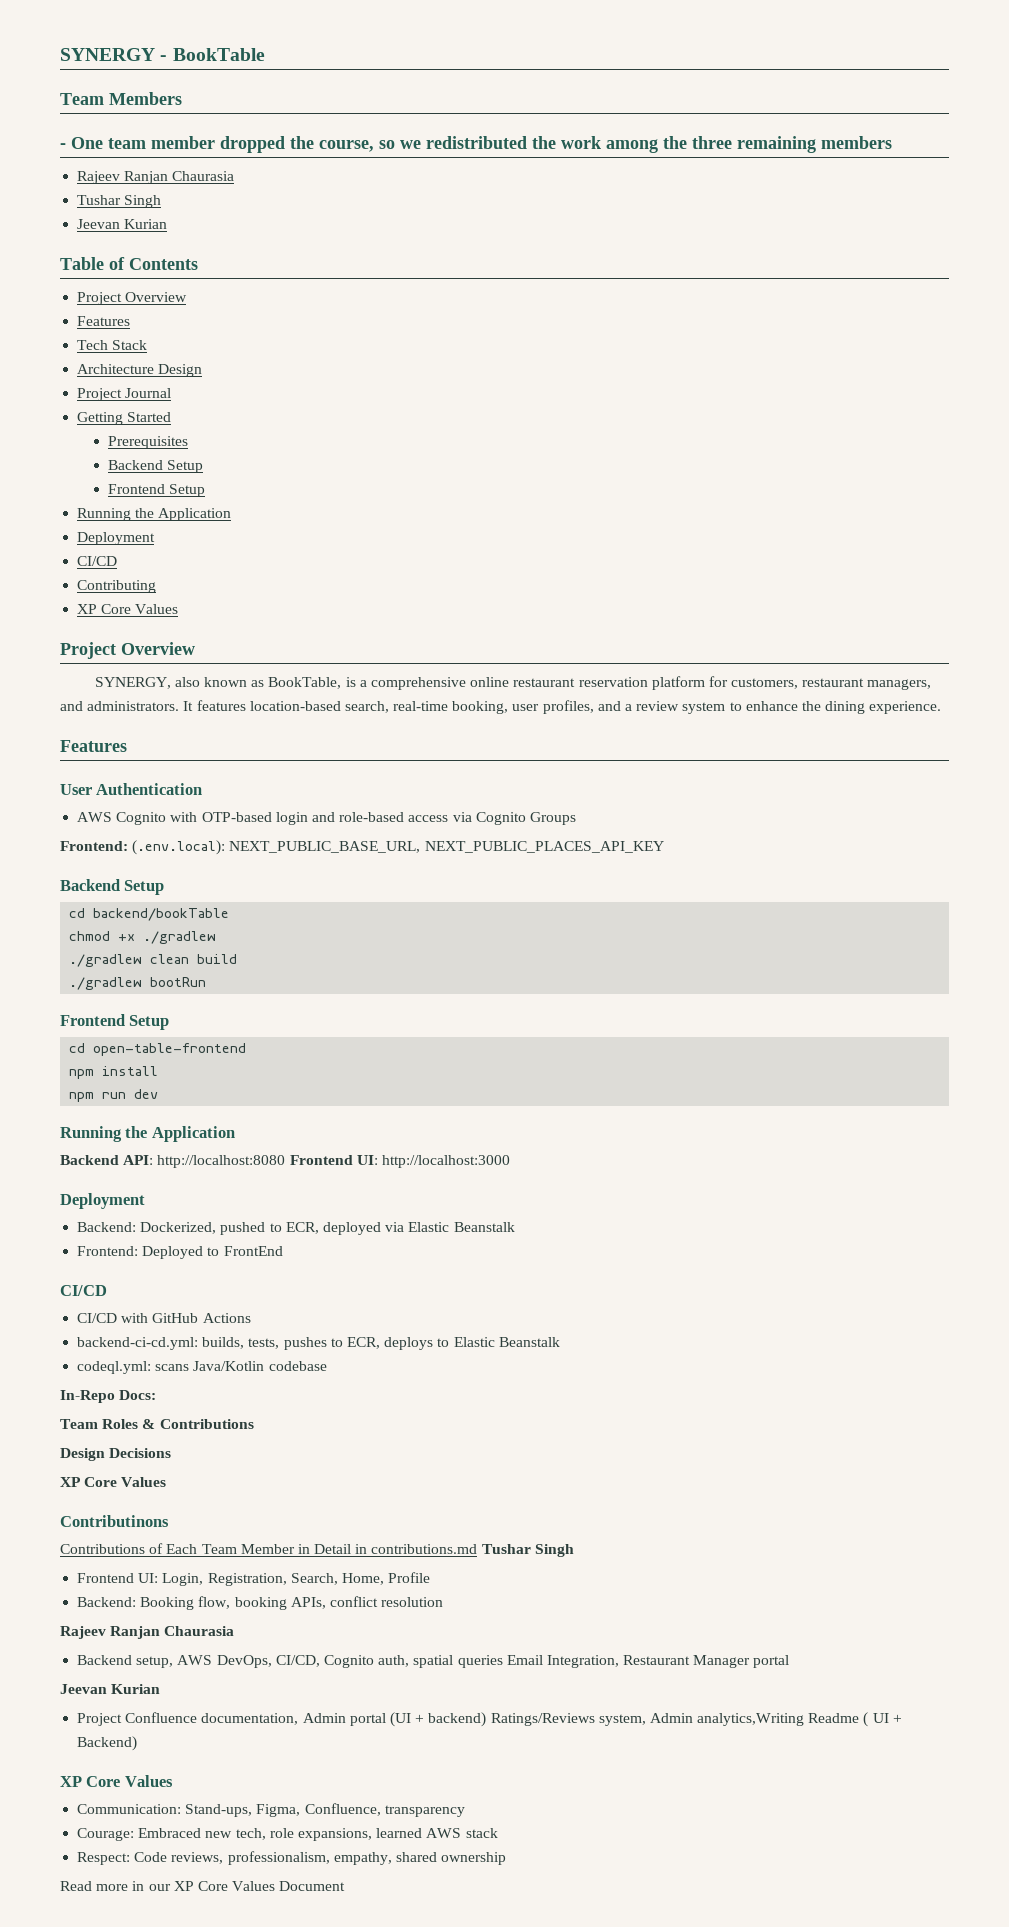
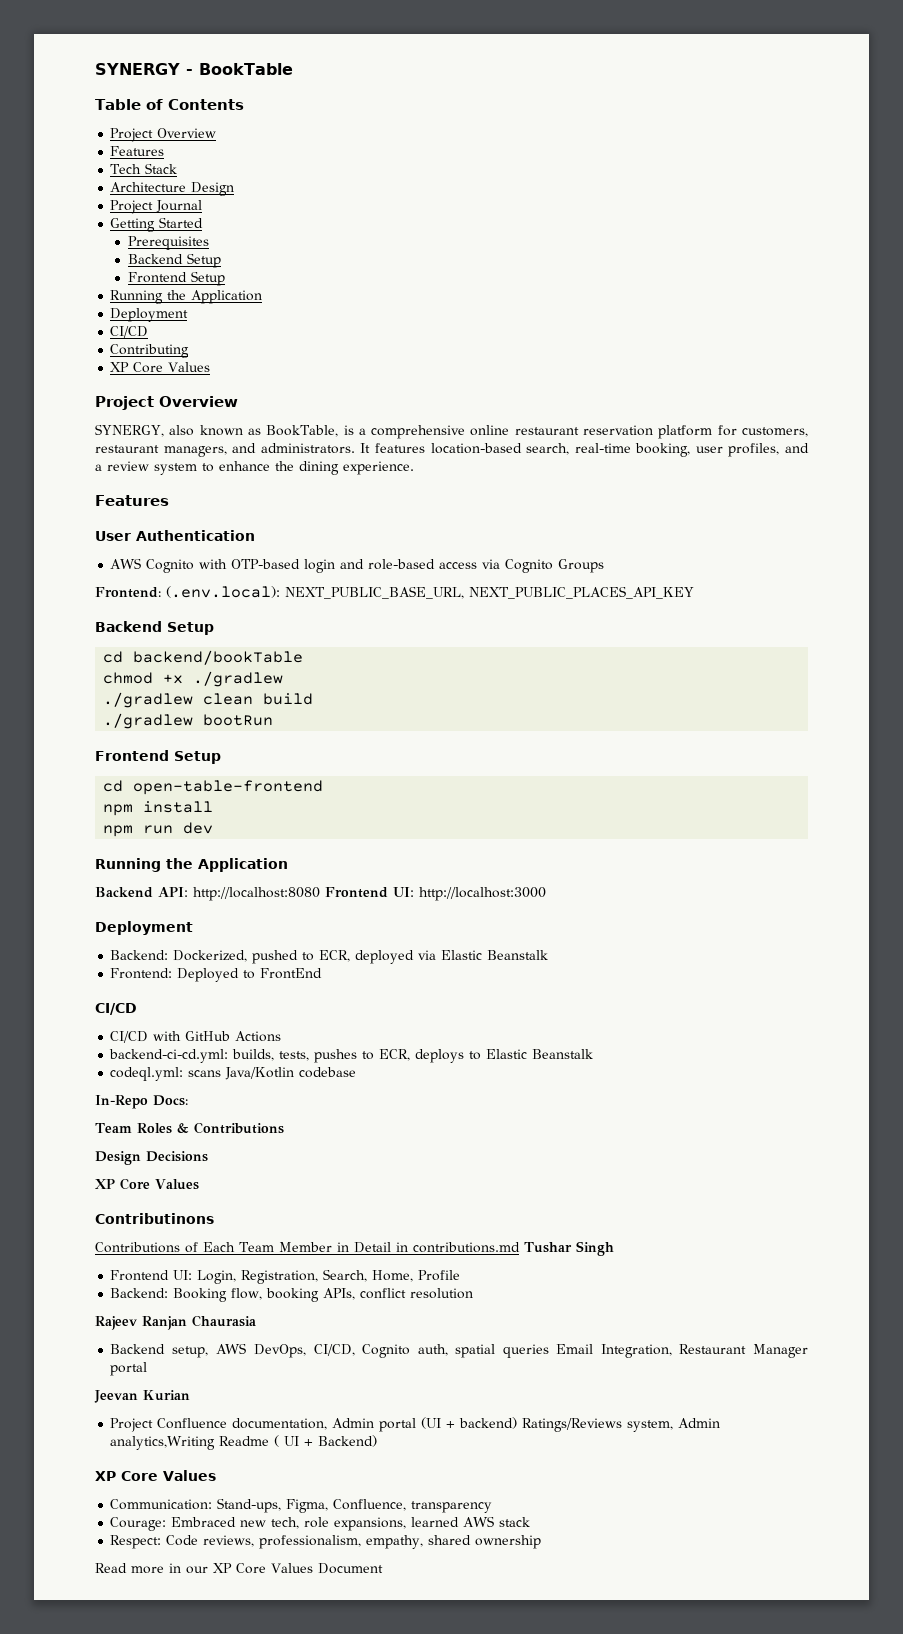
[60,92,182,105] [60,136,892,153] [77,171,235,184] [77,195,162,208] [77,219,168,229] // Team Members // - One team member dropped the course, so we redistributed the work among the three remaining members // Rajeev Ranjan Chaurasia // Tushar Singh // Jeevan Kurian -> (293, 69) none

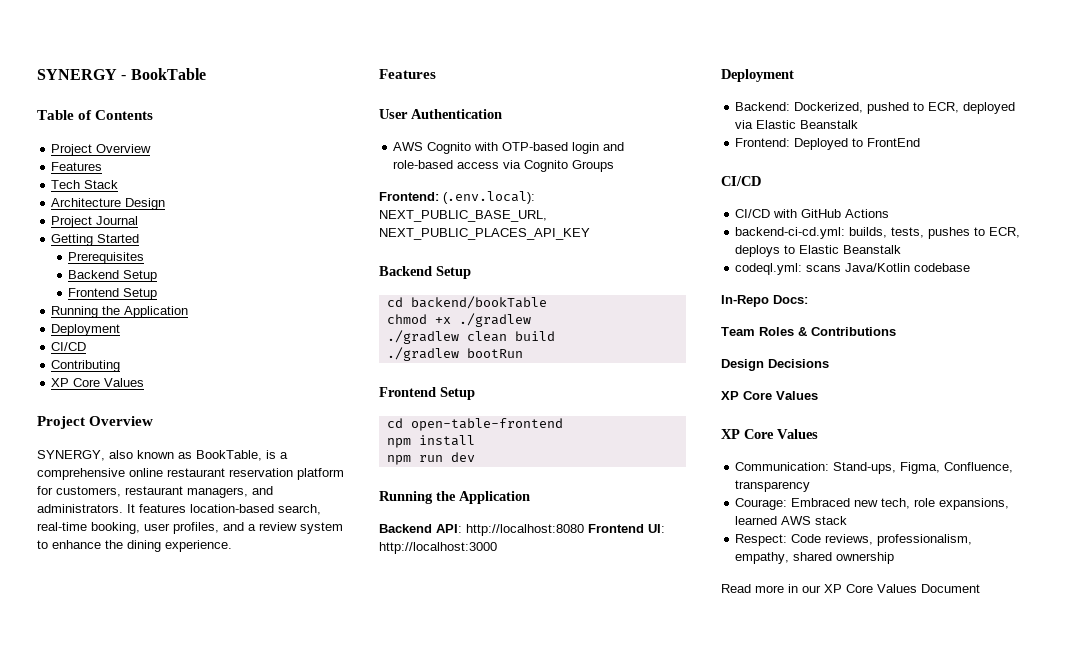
[95,1213,214,1224] [95,1241,614,1256] [110,1269,461,1284] [110,1288,474,1302] [95,1315,256,1330] [110,1343,808,1358] [110,1362,148,1376] [94,1390,190,1403] [110,1417,721,1432] [110,1435,378,1450] // Contributinons // Contributions of Each Team Member in Detail in contributions.md Tushar Singh // Frontend UI: Login, Registration, Search, Home, Profile // Backend: Booking flow, booking APIs, conflict resolution // Rajeev Ranjan Chaurasia // Backend setup, AWS DevOps, CI/CD, Cognito auth, spatial queries Email Integration, Restaurant Manager portal // Jeevan Kurian // Project Confluence documentation, Admin portal (UI + backend) Ratings/Reviews system, Admin analytics,Writing Readme ( UI + Backend) -> (818, 395) none

